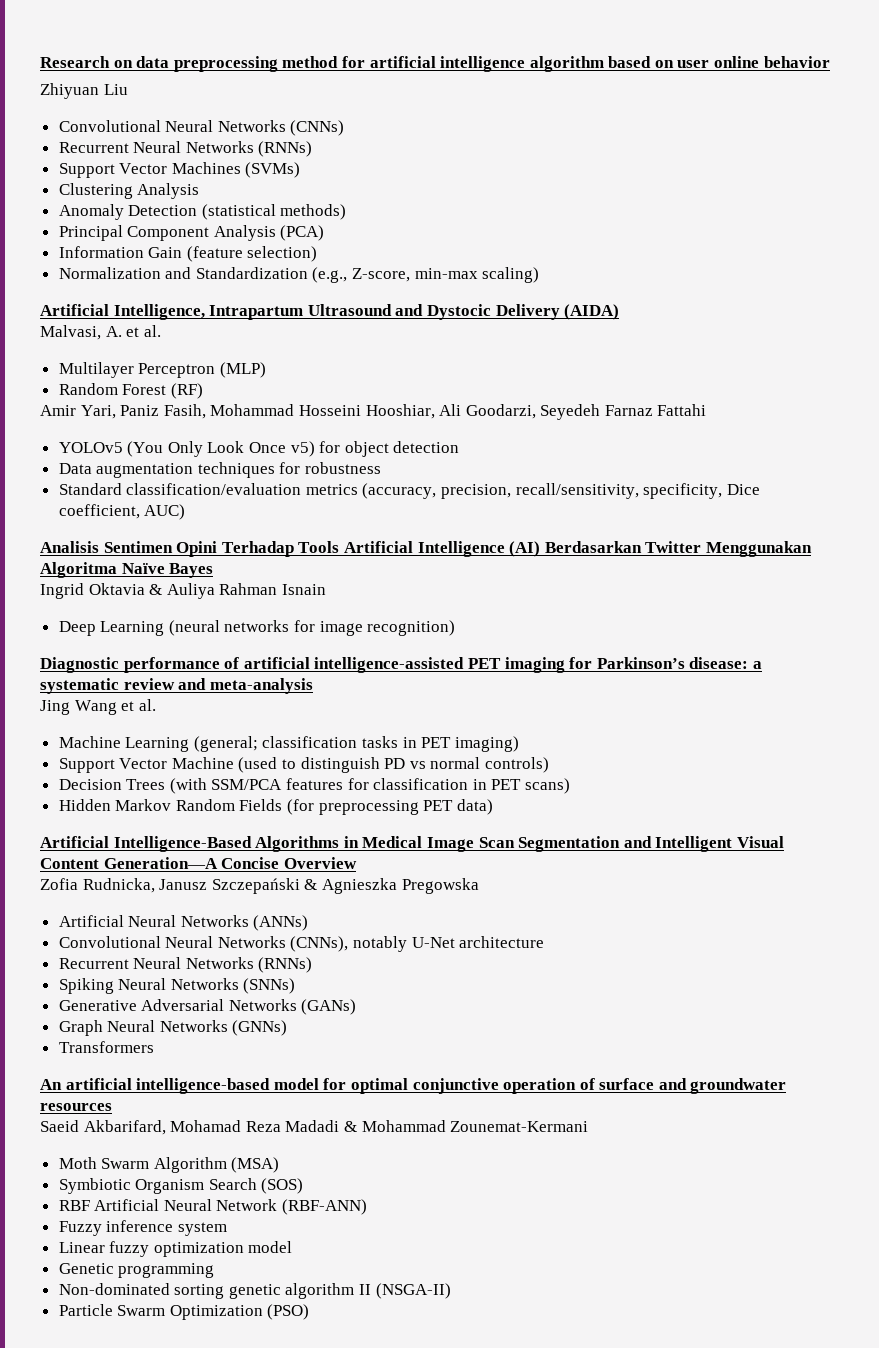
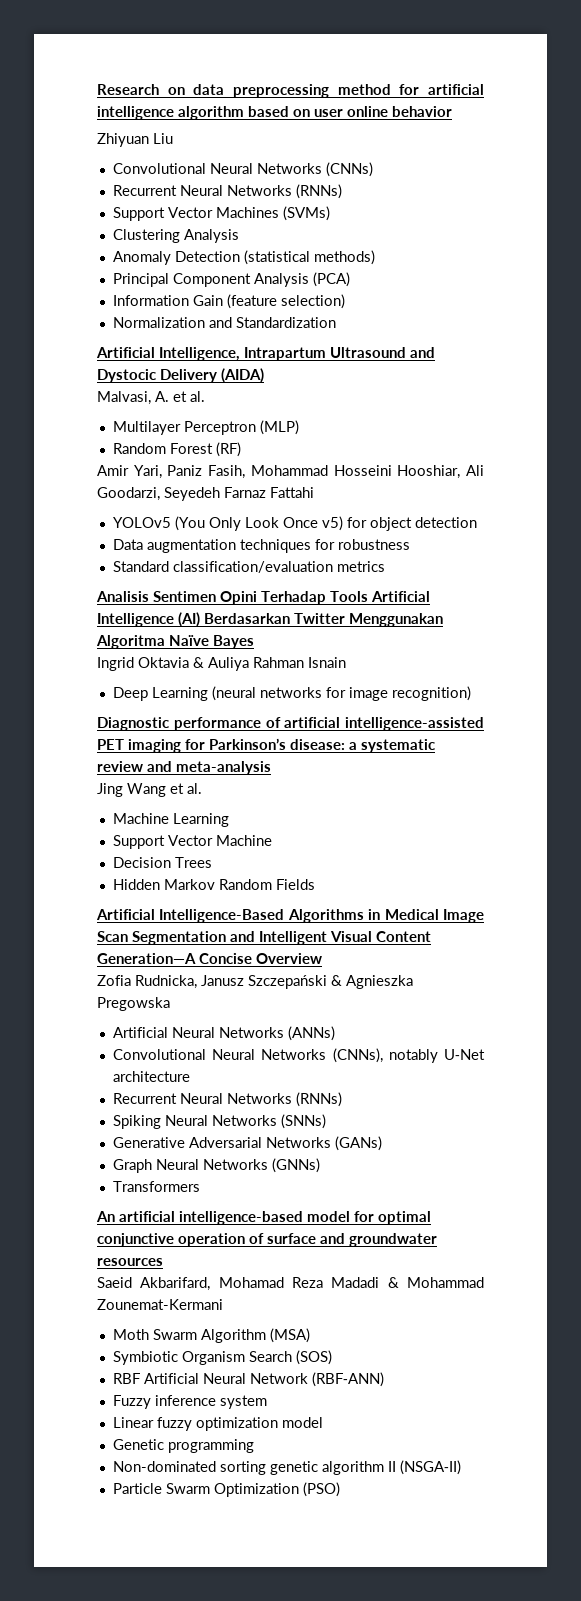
[312,267,540,283] (e.g., Z-score, min-max scaling) -> (336, 322) none
[362,483,760,499] [58,504,186,520] (accuracy, precision, recall/sensitivity, specificity, Dice coefficient, AUC) -> (385, 566) none
[193,736,519,752] [58,757,550,773] [58,778,571,794] (general; classification tasks in PET imaging) // Support Vector Machine (used to distinguish PD vs normal controls) // Decision Trees (with SSM/PCA features for classification in PET scans) -> [112,835,272,849] [112,857,212,868] // Support Vector Machine // Decision Trees
[287,799,493,815] (for preprocessing PET data) -> (315, 884) none

